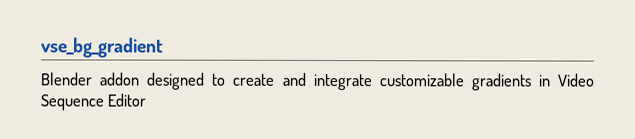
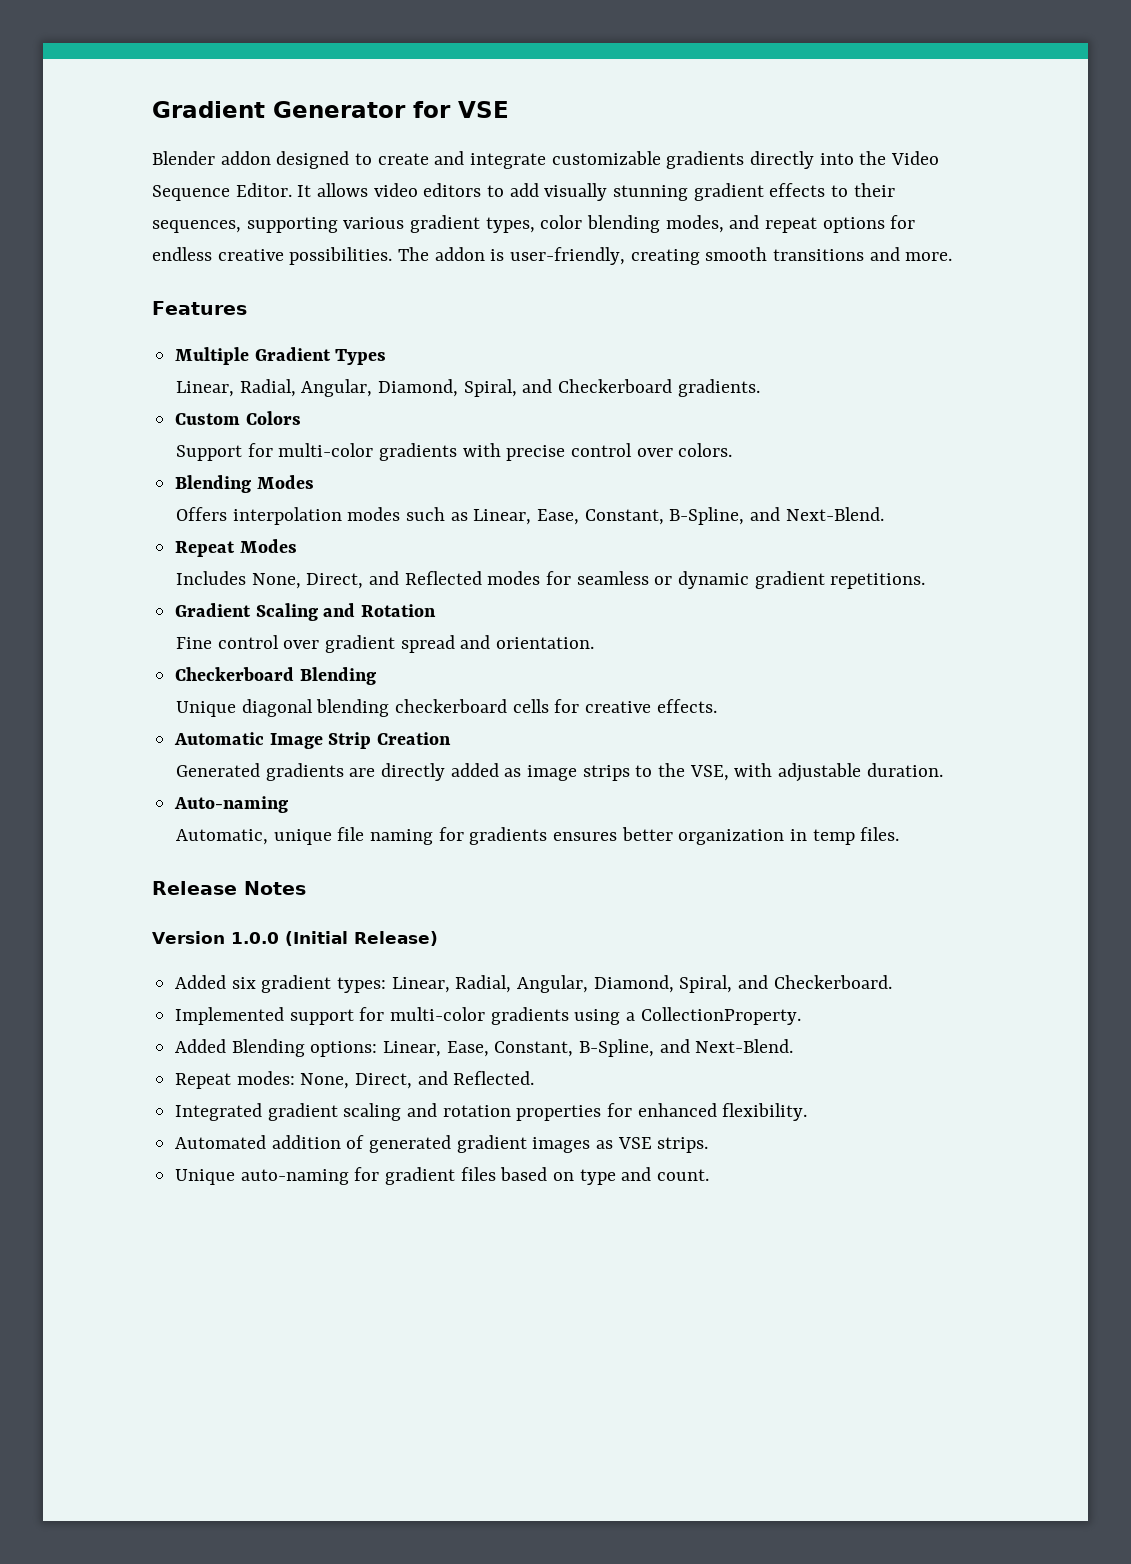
[41,37,164,58] vse_bg_gradient -> [152,101,509,118] Gradient Generator for VSE
[537,73,595,87] [40,93,147,111] in Video Sequence Editor -> [750,151,940,169] [152,183,895,201] [152,215,916,233] [152,247,953,265] [152,301,247,315] [175,347,387,365] [175,379,760,397] [175,411,301,425] [175,443,733,461] [175,475,314,493] [175,507,884,525] [175,539,297,557] [175,571,926,589] [175,603,437,621] [175,635,594,653] [175,667,376,685] [175,699,717,717] [174,732,452,749] [175,763,943,782] [174,796,289,813] [175,827,900,845] [152,881,306,895] [152,931,438,946] [175,975,892,993] [175,1007,801,1025] [175,1039,794,1057] [175,1071,535,1089] [175,1103,808,1121] [175,1135,709,1153] [175,1167,710,1185] directly into the Video Sequence Editor. It allows video editors to add visually stunning gradient effects to their sequences, supporting various gradient types, color blending modes, and repeat options for endless creative possibilities. The addon is user-friendly, creating smooth transitions and more. // Features // Multiple Gradient Types // Linear, Radial, Angular, Diamond, Spiral, and Checkerboard gradients. // Custom Colors // Support for multi-color gradients with precise control over colors. // Blending Modes // Offers interpolation modes such as Linear, Ease, Constant, B-Spline, and Next-Blend. // Repeat Modes // Includes None, Direct, and Reflected modes for seamless or dynamic gradient repetitions. // Gradient Scaling and Rotation // Fine control over gradient spread and orientation. // Checkerboard Blending // Unique diagonal blending checkerboard cells for creative effects. // Automatic Image Strip Creation // Generated gradients are directly added as image strips to the VSE, with adjustable duration. // Auto-naming // Automatic, unique file naming for gradients ensures better organization in temp files. // Release Notes // Version 1.0.0 (Initial Release) // Added six gradient types: Linear, Radial, Angular, Diamond, Spiral, and Checkerboard. // Implemented support for multi-color gradients using a CollectionProperty. // Added Blending options: Linear, Ease, Constant, B-Spline, and Next-Blend. // Repeat modes: None, Direct, and Reflected. // Integrated gradient scaling and rotation properties for enhanced flexibility. // Automated addition of generated gradient images as VSE strips. // Unique auto-naming for gradient files based on type and count.

